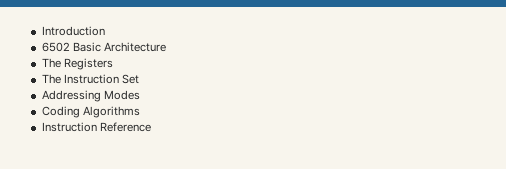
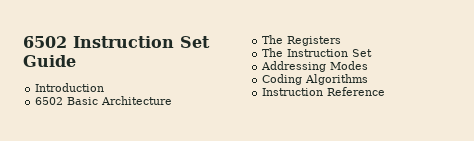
(41, 31) none -> [23,36,210,48] [23,55,76,67] 6502 Instruction Set Guide //

